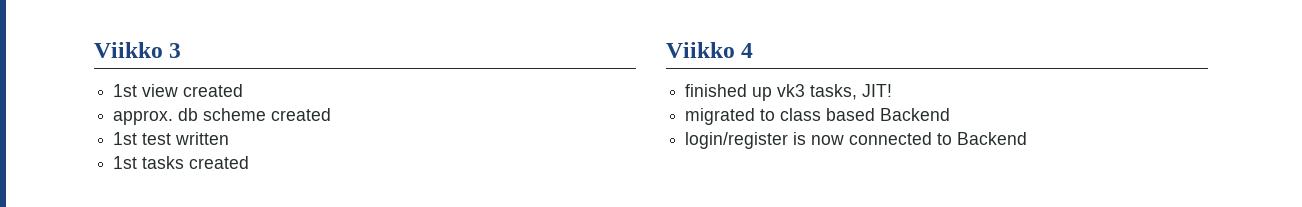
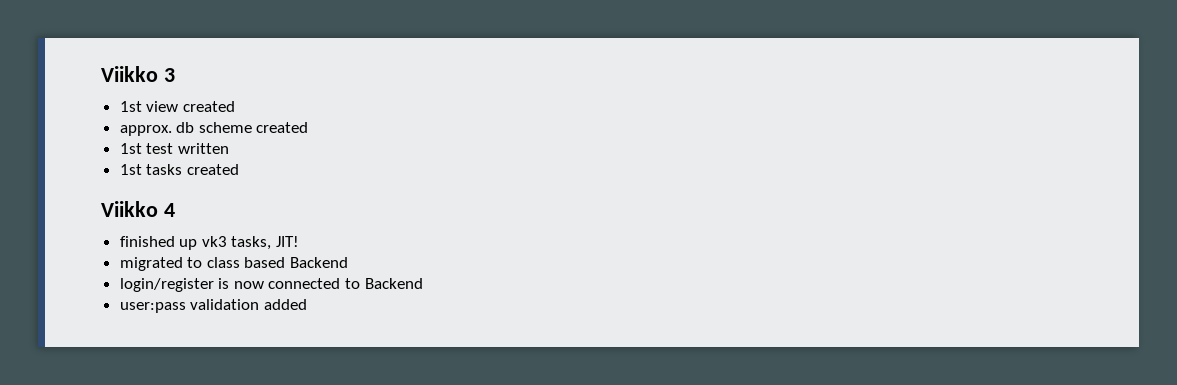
(1028, 138) none -> [119,299,307,313] // user:pass validation added

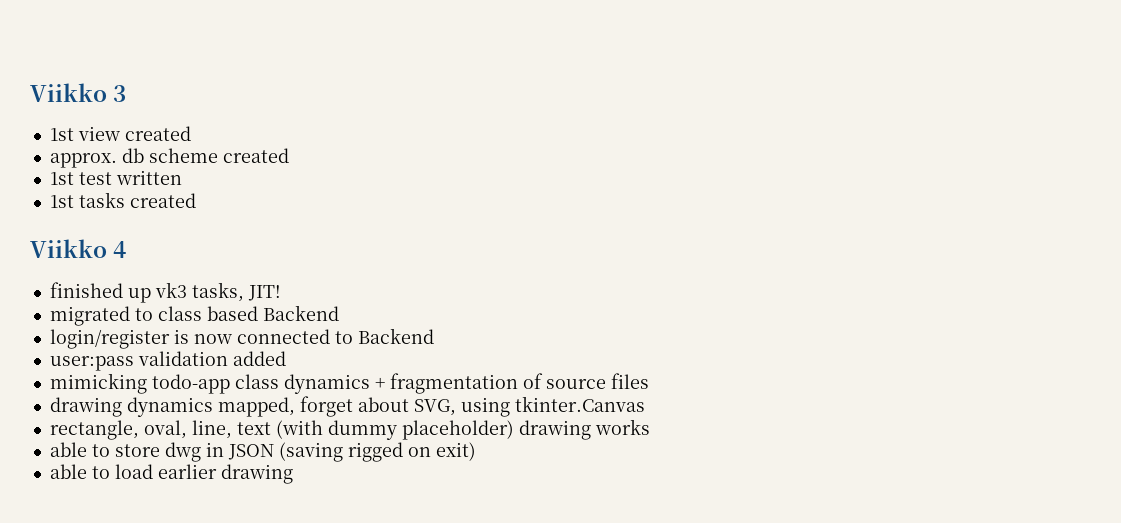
(307, 304) none -> [49,373,649,394] [49,396,645,417] [49,419,650,440] [49,442,476,462] [49,464,293,484] // mimicking todo-app class dynamics + fragmentation of source files // drawing dynamics mapped, forget about SVG, using tkinter.Canvas // rectangle, oval, line, text (with dummy placeholder) drawing works // able to store dwg in JSON (saving rigged on exit) // able to load earlier drawing

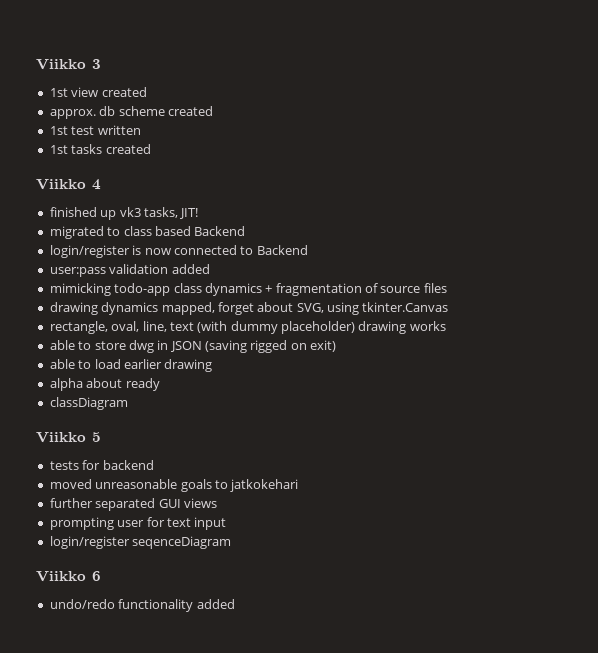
(293, 474) none -> [49,378,160,391] [49,397,128,410] [36,432,101,443] [49,460,154,470] [49,479,299,492] [49,498,217,511] [49,517,227,530] [49,536,232,549] [36,571,101,582] [49,599,235,612] // alpha about ready // classDiagram // Viikko 5 // tests for backend // moved unreasonable goals to jatkokehari // further separated GUI views // prompting user for text input // login/register seqenceDiagram // Viikko 6 // undo/redo functionality added

